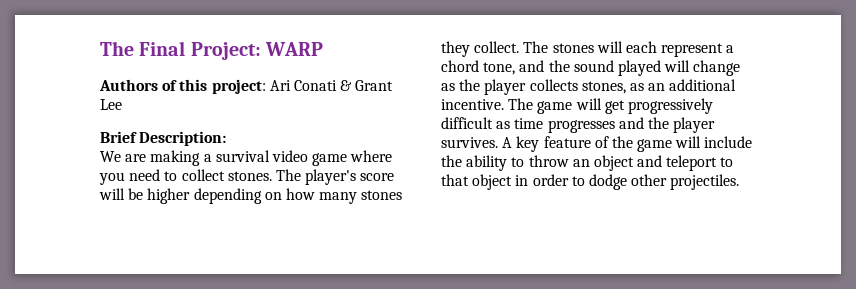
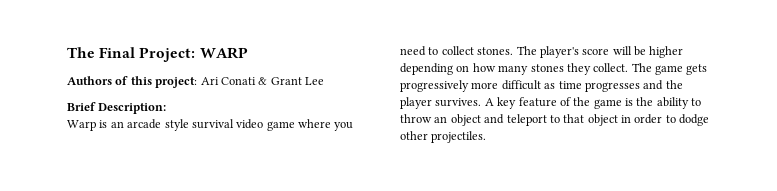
[100,150,212,166] We are making a -> [67,119,189,131] Warp is an arcade style
[552,41,735,57] [441,60,741,76] [441,79,737,95] [441,98,713,114] stones will each represent a chord tone, and the sound played will change as the player collects stones, as an additional incentive. The game will get progressively -> [655,64,708,75] [400,80,499,92] game gets progressively more
[675,136,753,148] will include -> [625,98,633,106] is

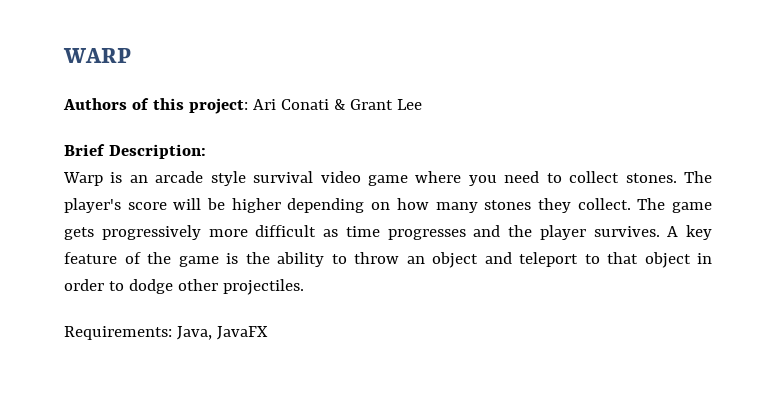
[67,47,196,62] The Final Project: -> (63, 55) none
(487, 137) none -> [64,326,268,340] // Requirements: Java, JavaFX

